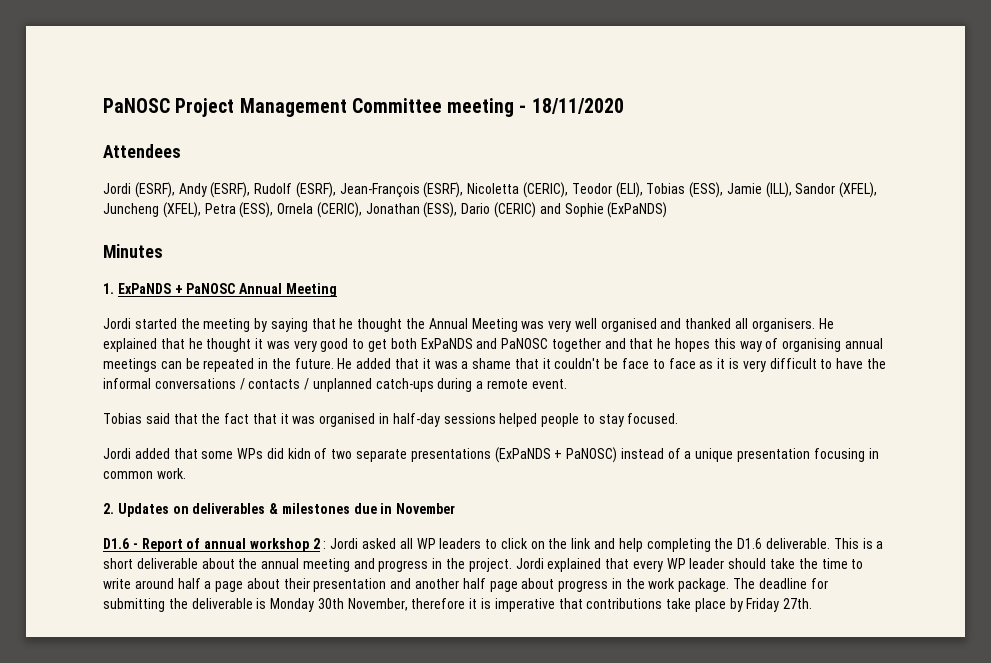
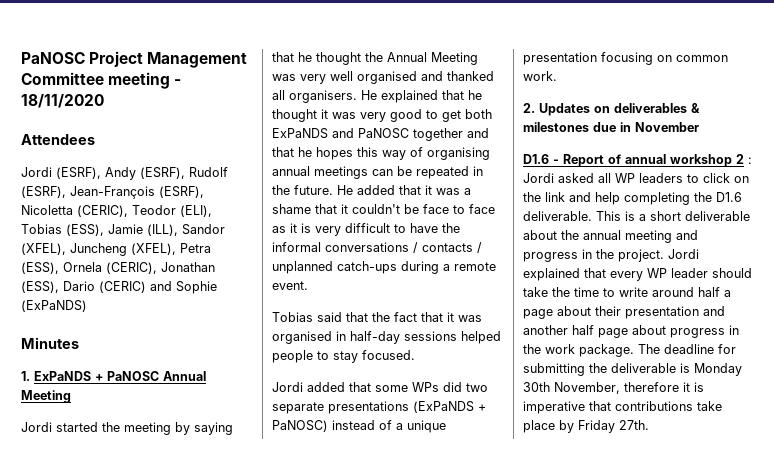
[287,448,328,459] kidn of -> (462, 387) none
[868,448,879,459] in -> [657,55,672,62] on

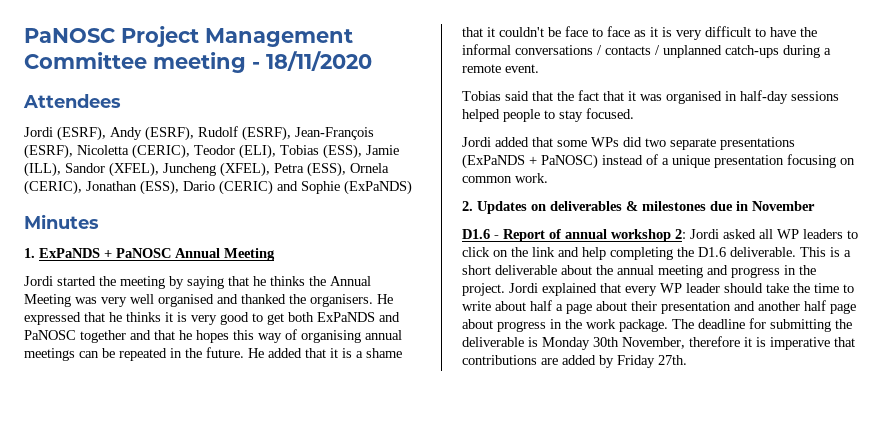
[316,52,361,65] thought -> [270,276,305,286] thinks
[272,90,285,100] all -> [289,294,306,304] the
[381,90,482,103] [272,109,356,122] explained that he thought it was -> [24,312,187,325] expressed that he thinks it is
[436,188,460,195] was -> [342,348,352,358] is
[736,154,752,164] 2 : -> [675,229,686,239] 2:
[652,287,694,297] around -> [495,301,526,311] about
[697,401,722,411] [523,420,555,433] take place -> [541,355,596,365] are added

